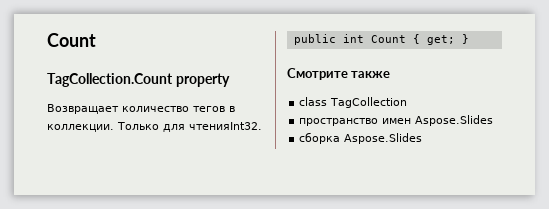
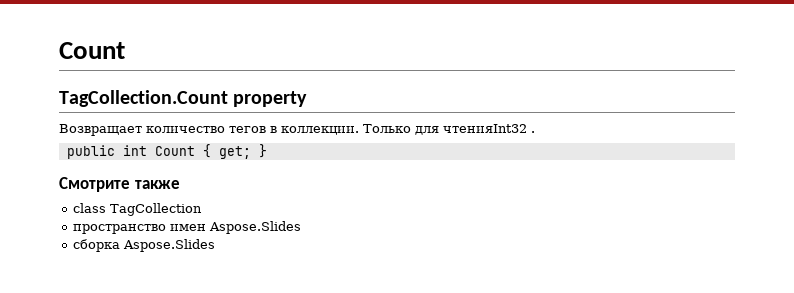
[189,122,262,130] чтенияInt32. -> [443,124,535,133] чтенияInt32 .

